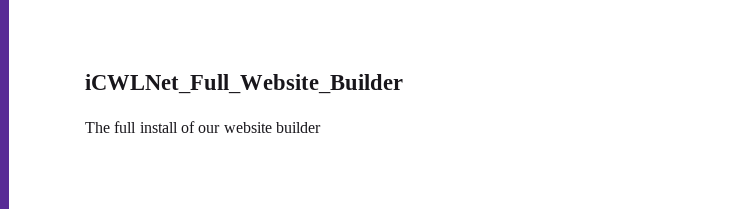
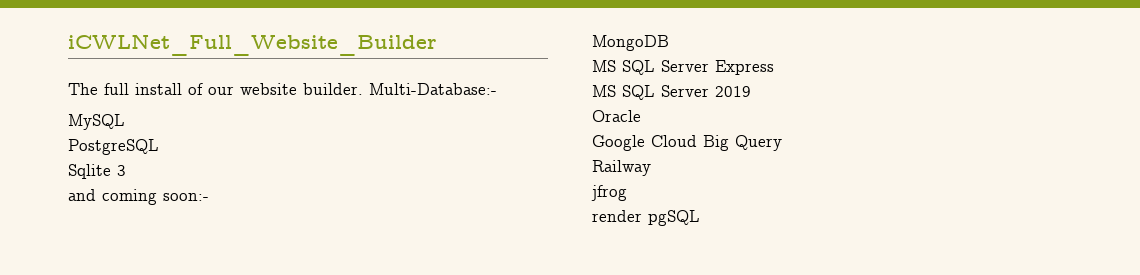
[275,122,321,133] builder -> [303,83,497,95] [68,114,125,130] [68,139,159,155] [68,164,126,179] [68,189,209,205] [592,35,669,51] [592,60,774,75] [592,85,751,100] [592,110,641,122] [592,135,782,151] [592,160,651,176] [591,185,627,201] [592,210,700,226] builder. Multi-Database:- // MySQL // PostgreSQL // Sqlite 3 // and coming soon:- // MongoDB // MS SQL Server Express // MS SQL Server 2019 // Oracle // Google Cloud Big Query // Railway // jfrog // render pgSQL

